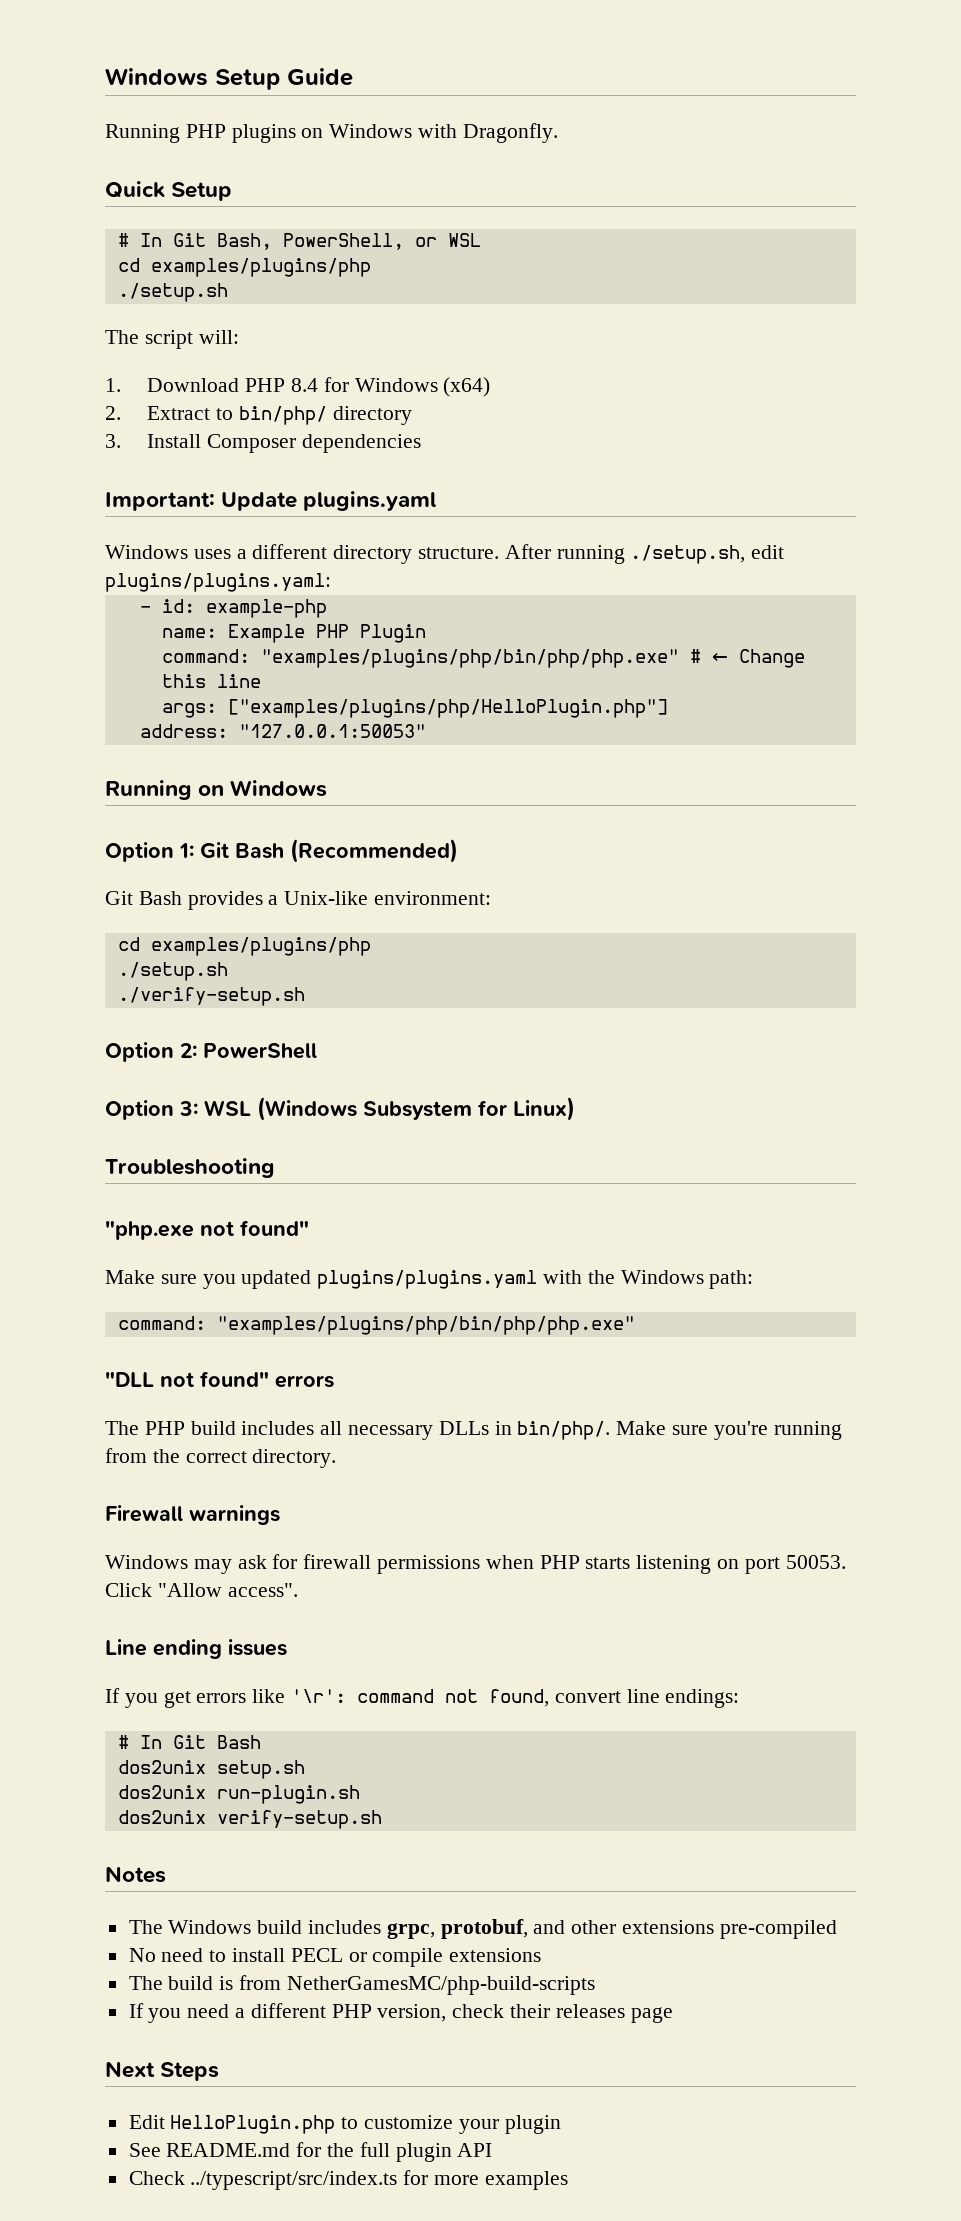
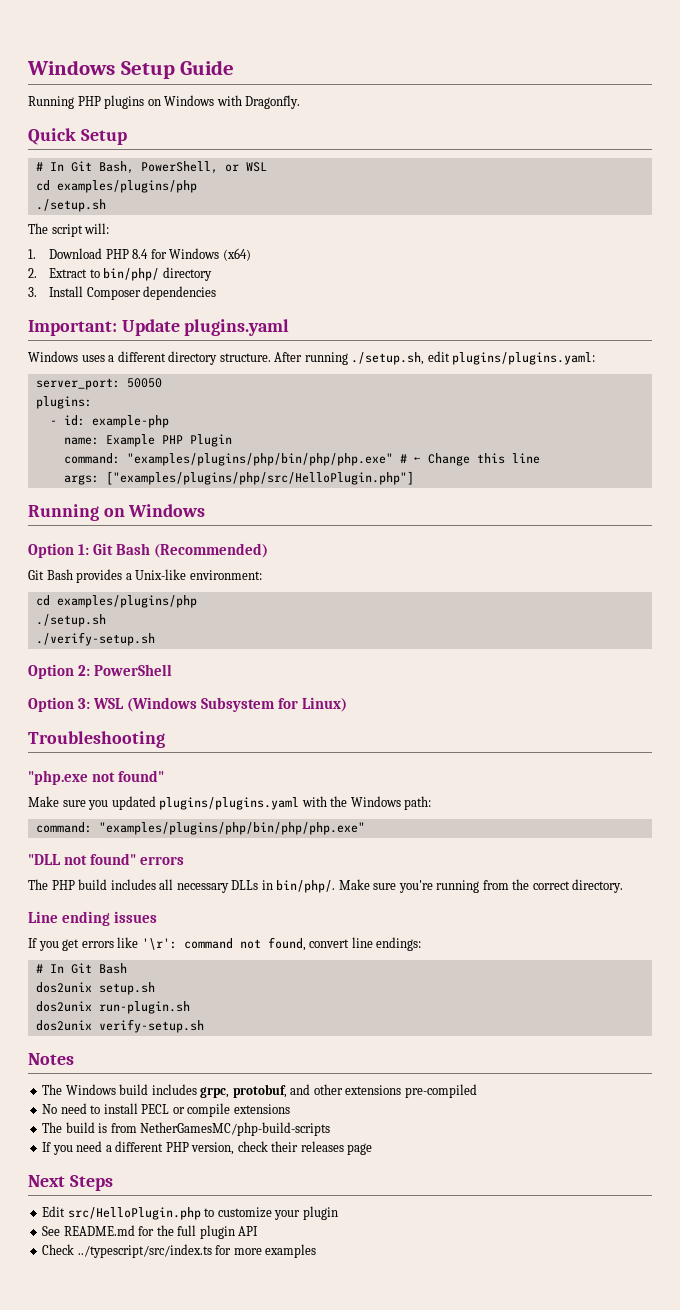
(331, 582) none -> [35,378,162,390] [35,396,92,409] // server_port: 50050 // plugins:
[227,699,668,718] [139,724,426,738] ["examples/plugins/php/HelloPlugin.php"] // address: "127.0.0.1:50053" -> [105,471,414,485] ["examples/plugins/php/src/HelloPlugin.php"]
[105,1505,280,1525] [105,1554,846,1574] [105,1583,298,1597] // Firewall warnings // Windows may ask for firewall permissions when PHP starts listening on port 50053. Click "Allow access". -> (624, 886) none
[170,2115,336,2134] HelloPlugin.php -> [67,1207,201,1220] src/HelloPlugin.php

